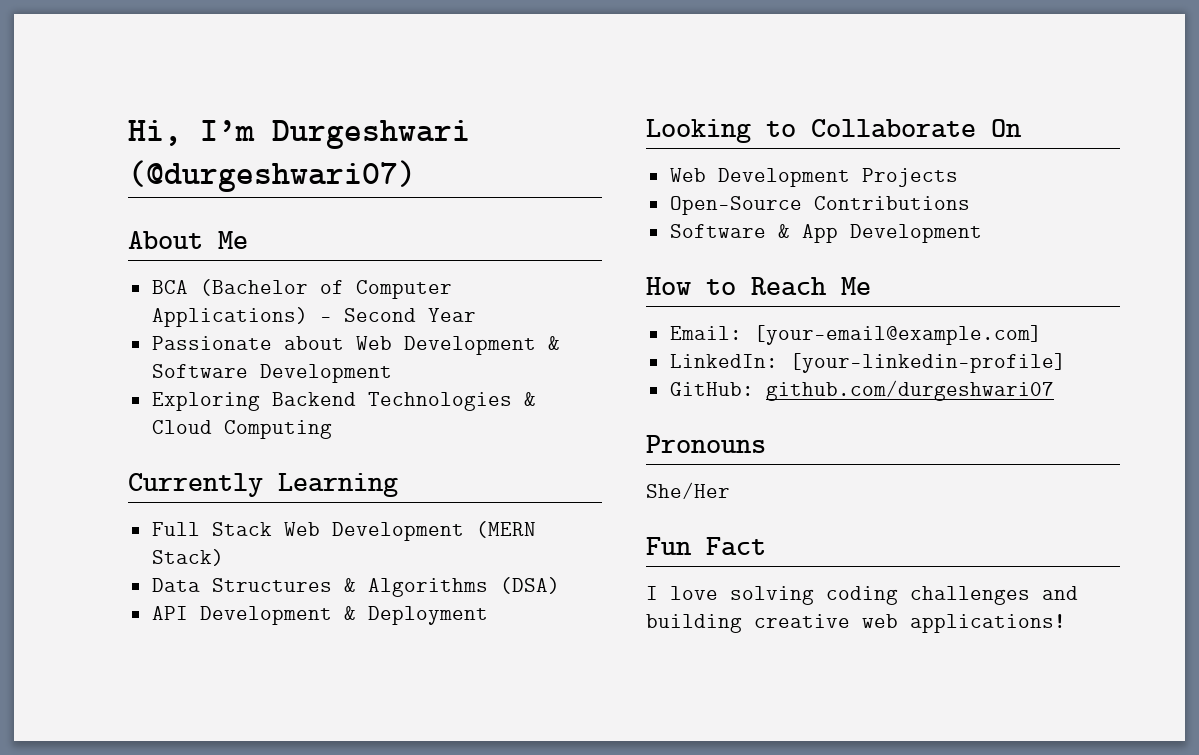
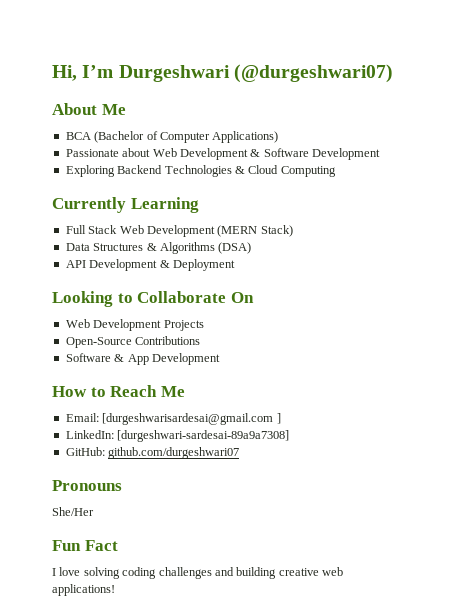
[319,308,476,322] - Second Year -> (279, 137) none
[753,325,1042,345] [your-email@example.com] -> [102,413,281,425] [durgeshwarisardesai@gmail.com ]
[789,353,1066,373] [your-linkedin-profile] -> [117,430,290,442] [durgeshwari-sardesai-89a9a7308]

